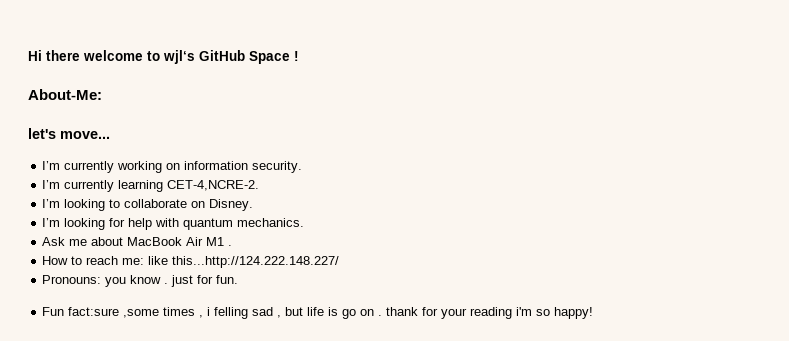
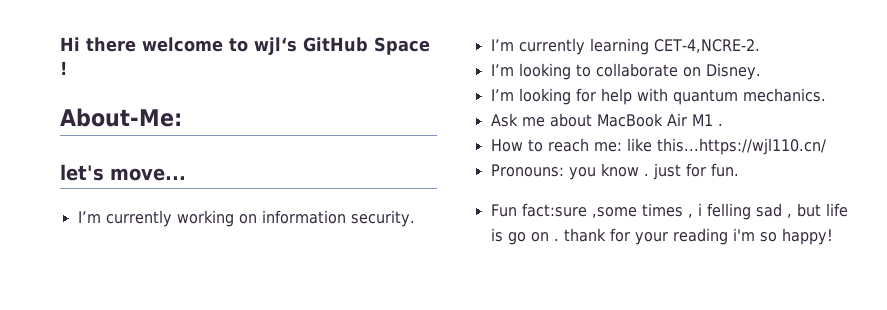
[172,256,340,268] this...http://124.222.148.227/ -> [656,138,826,155] this...https://wjl110.cn/

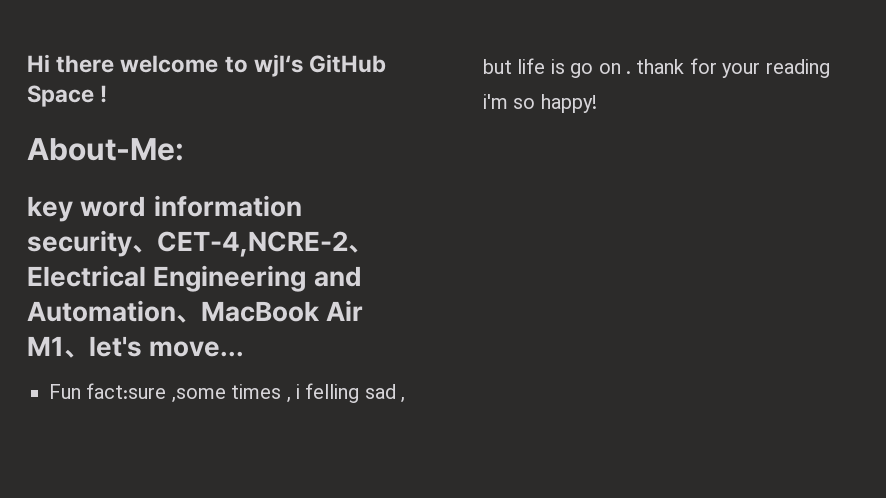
[60,164,186,181] [77,210,415,227] [490,38,760,55] [490,63,761,80] [490,88,826,105] [490,113,723,127] [490,138,826,155] [490,163,739,180] let's move... // I’m currently working on information security. // I’m currently learning CET-4,NCRE-2. // I’m looking to collaborate on Disney. // I’m looking for help with quantum mechanics. // Ask me about MacBook Air M1 . // How to reach me: like this...https://wjl110.cn/ // Pronouns: you know . just for fun. -> [27,195,302,222] [27,230,373,257] [27,265,362,292] [27,300,364,323] [27,336,245,358] key word information security、CET-4,NCRE-2、Electrical Engineering and Automation、MacBook Air M1、let's move...

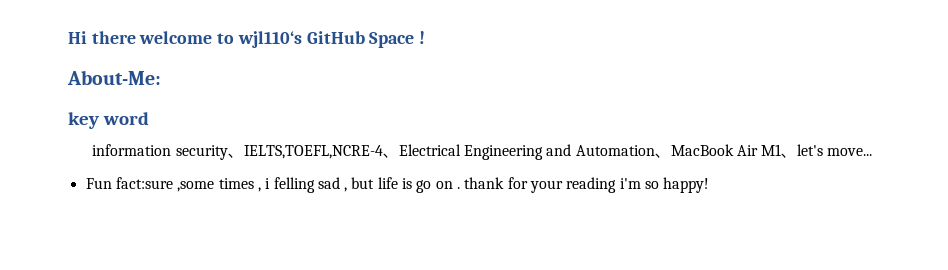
[253,54,303,77] wjl‘s -> [237,31,302,48] wjl110‘s
(147, 206) none -> (149, 118) //
[157,231,348,257] CET-4,NCRE-2 -> [243,145,383,159] IELTS,TOEFL,NCRE-4

